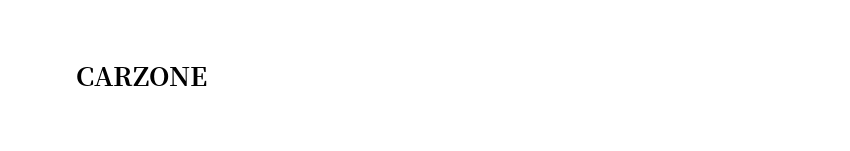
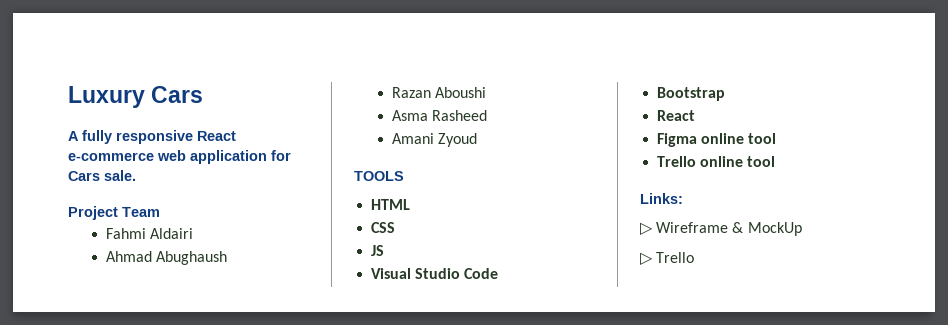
[76,67,207,86] CARZONE -> [68,86,204,108] [68,130,236,144] [68,150,291,164] [68,170,136,181] [68,206,160,220] [105,228,194,239] [105,251,228,265] [391,87,487,98] [391,110,488,121] [391,133,478,147] [354,171,404,181] [371,199,411,210] [371,222,396,233] [371,245,385,256] [371,268,499,279] [657,87,726,101] [657,110,696,121] [657,133,777,147] [657,156,776,167] [640,193,683,204] [640,222,802,236] [640,252,695,265] Luxury Cars // A fully responsive React e-commerce web application for Cars sale. // Project Team // Fahmi Aldairi // Ahmad Abughaush // Razan Aboushi // Asma Rasheed // Amani Zyoud // TOOLS // HTML // CSS // JS // Visual Studio Code // Bootstrap // React // Figma online tool // Trello online tool // Links: // ▷ Wireframe & MockUp // ▷ Trello

